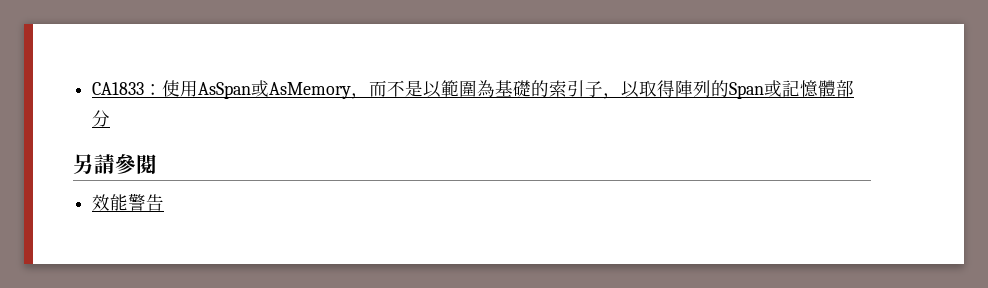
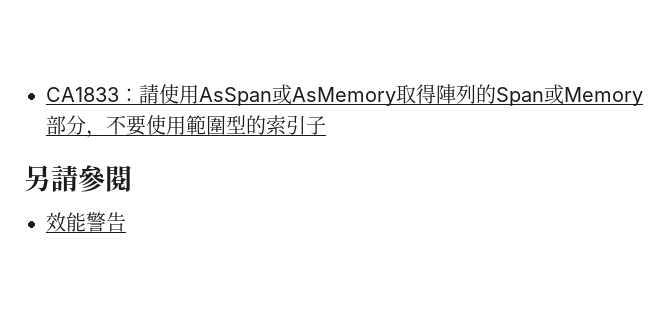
(163, 89) none -> [139,84,159,104] 請
[351,80,640,99] ，而不是以範圍為基礎的索引子，以 -> (396, 96) none
[782,80,837,97] 記憶體 -> [564,87,643,106] Memory
(111, 118) none -> [86,115,326,138] ，不要使用範圍型的索引子

